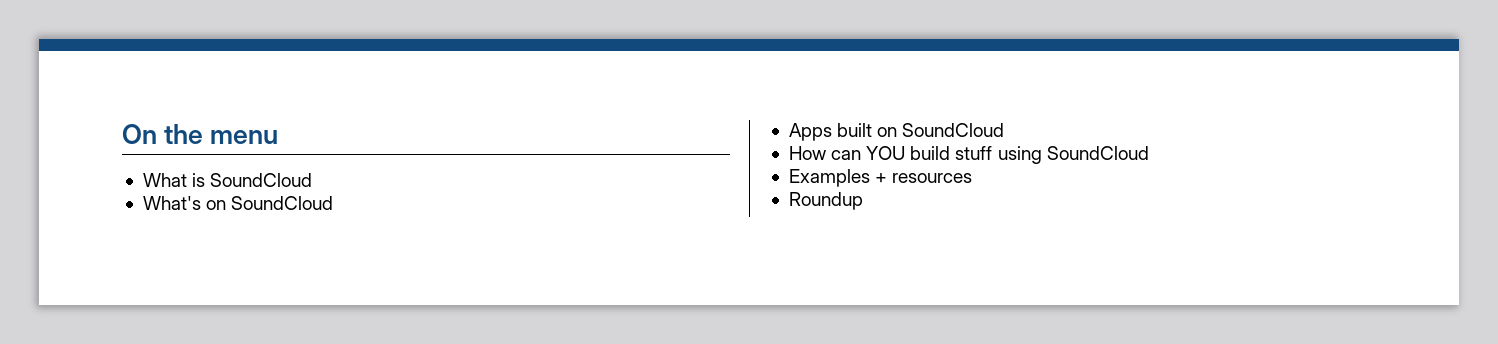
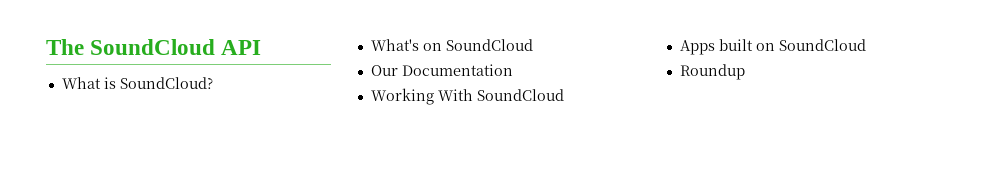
[122,124,279,144] On the menu -> [46,39,262,55] The SoundCloud API
[210,173,313,187] SoundCloud -> [119,77,213,89] SoundCloud?
(334, 203) none -> [370,64,513,76] [370,88,564,105] // Our Documentation // Working With SoundCloud
[788,146,1149,164] [788,169,973,187] // How can YOU build stuff using SoundCloud // Examples + resources -> (866, 45) none

